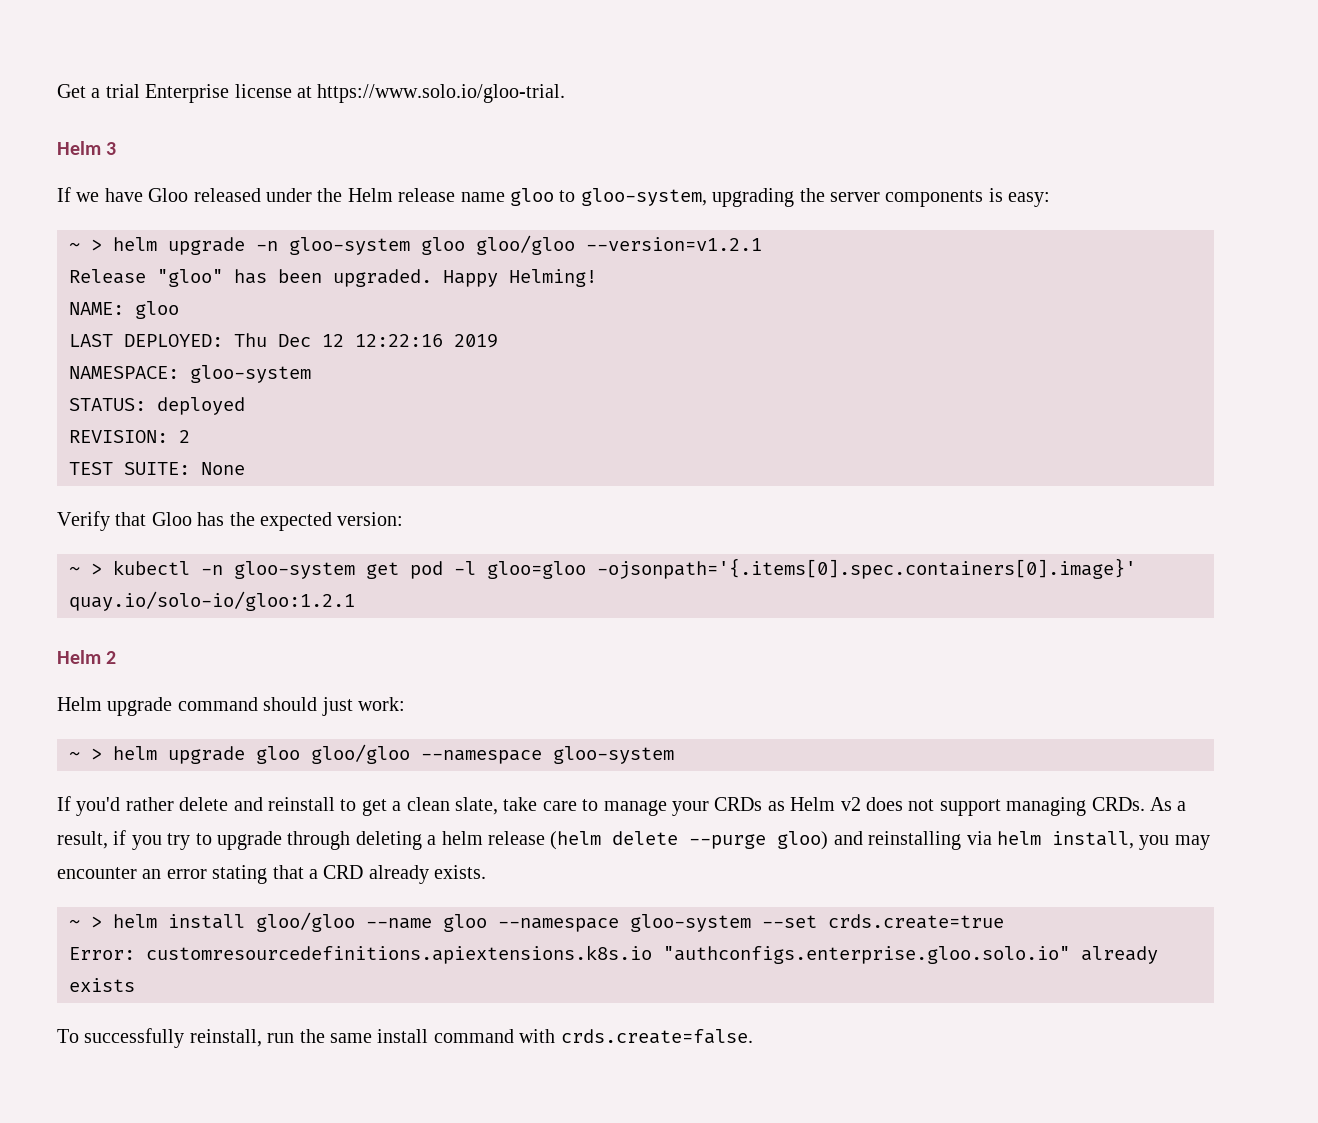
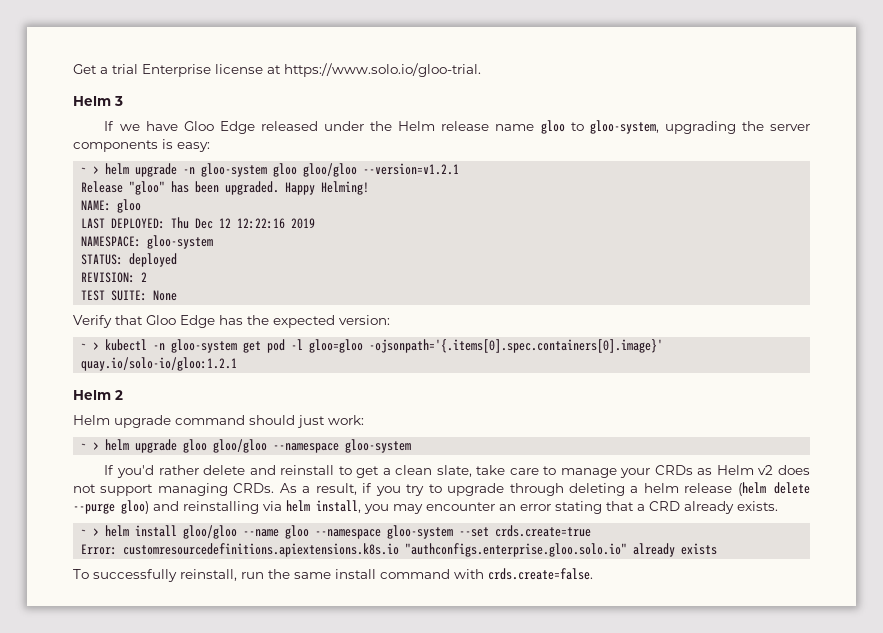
(189, 195) none -> [219,121,255,134] Edge
(192, 519) none -> [180,315,215,328] Edge

